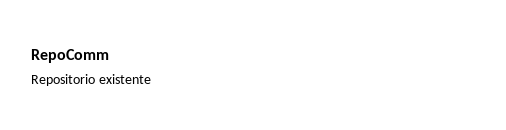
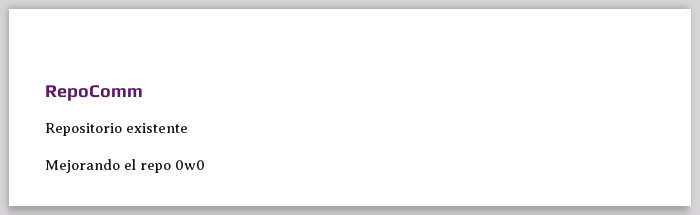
(151, 79) none -> [45,159,205,173] // Mejorando el repo 0w0

